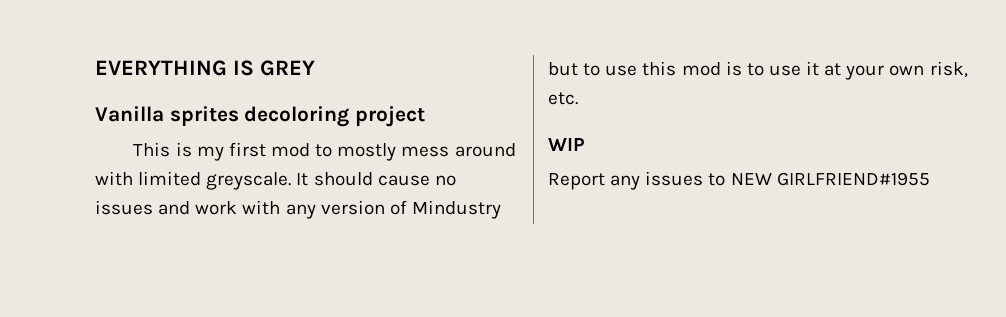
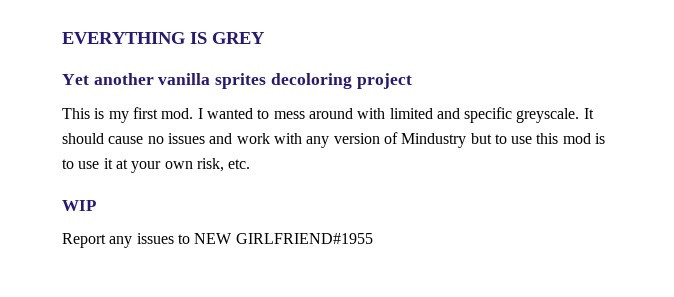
[95,106,164,122] Vanilla -> [62,73,211,85] Yet another vanilla
[271,143,397,161] mod to mostly -> [161,108,270,119] mod. I wanted to
(202, 178) none -> [436,107,513,123] and specific

